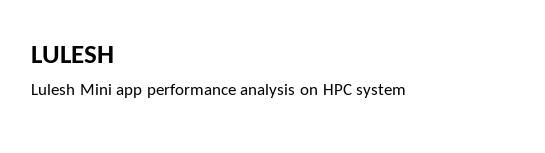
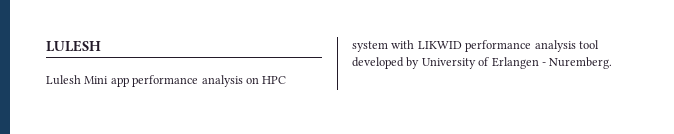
(407, 91) none -> [391,40,599,52] [352,57,613,69] with LIKWID performance analysis tool developed by University of Erlangen - Nuremberg.

